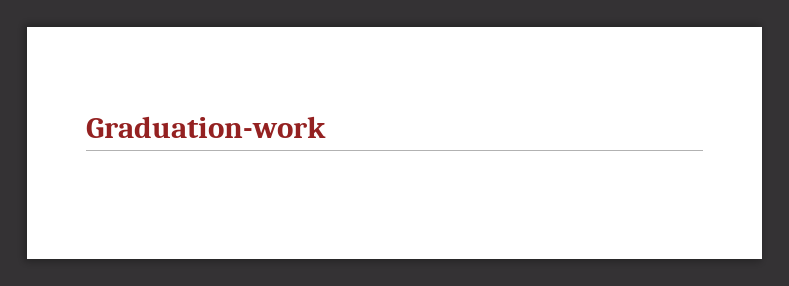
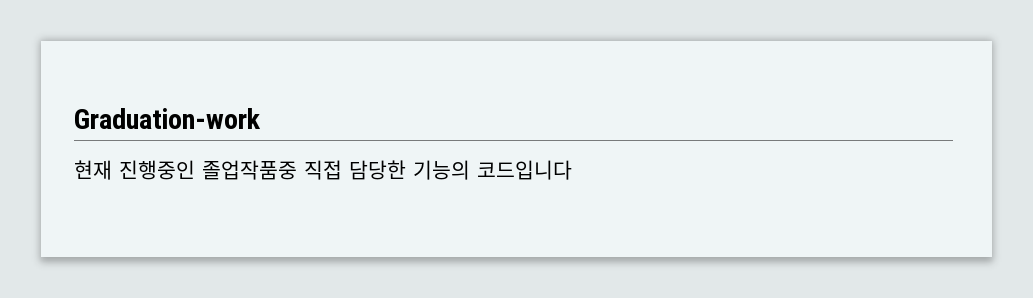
(326, 127) none -> [74,160,572,180] // 현재 진행중인 졸업작품중 직접 담당한 기능의 코드입니다

